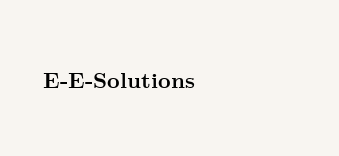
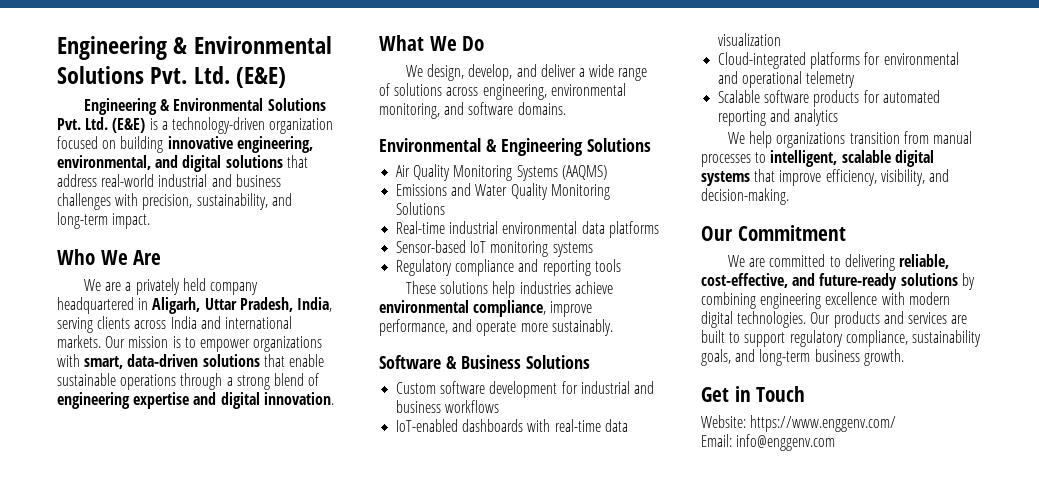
[43,73,195,88] E-E-Solutions -> [57,36,332,60] [57,66,287,88] [83,98,326,115] [57,117,334,134] [57,136,313,153] [57,155,308,172] [57,174,281,187] [57,193,292,210] [57,212,151,229] [57,249,162,265] [83,278,258,295] [57,297,332,314] [57,316,292,333] [57,335,323,352] [57,354,324,369] [57,373,320,390] [57,392,334,409] [379,35,485,51] [405,64,648,81] [379,83,626,100] [379,102,566,119] [379,138,651,156] [396,164,607,181] [396,183,610,200] [396,202,446,215] [396,221,659,238] [396,240,593,257] [396,259,621,276] [405,281,613,298] [379,300,593,317] [379,319,613,336] [379,355,590,369] [396,381,654,398] [396,400,500,413] [396,419,628,432] [718,33,782,46] [718,52,959,69] [718,71,856,88] [718,90,940,107] [718,109,839,126] [727,131,972,148] [701,150,934,167] [701,169,949,186] [701,188,789,205] [701,225,846,241] [727,254,949,271] [701,273,975,290] [701,292,950,309] [701,311,968,328] [701,330,981,347] [701,349,904,366] [701,386,806,402] [701,415,897,432] [701,434,836,451] Engineering & Environmental Solutions Pvt. Ltd. (E&E) // Engineering & Environmental Solutions Pvt. Ltd. (E&E) is a technology-driven organization focused on building innovative engineering, environmental, and digital solutions that address real-world industrial and business challenges with precision, sustainability, and long-term impact. // Who We Are // We are a privately held company headquartered in Aligarh, Uttar Pradesh, India, serving clients across India and international markets. Our mission is to empower organizations with smart, data-driven solutions that enable sustainable operations through a strong blend of engineering expertise and digital innovation. // What We Do // We design, develop, and deliver a wide range of solutions across engineering, environmental monitoring, and software domains. // Environmental & Engineering Solutions // Air Quality Monitoring Systems (AAQMS) // Emissions and Water Quality Monitoring Solutions // Real-time industrial environmental data platforms // Sensor-based IoT monitoring systems // Regulatory compliance and reporting tools // These solutions help industries achieve environmental compliance, improve performance, and operate more sustainably. // Software & Business Solutions // Custom software development for industrial and business workflows // IoT-enabled dashboards with real-time data visualization // Cloud-integrated platforms for environmental and operational telemetry // Scalable software products for automated reporting and analytics // We help organizations transition from manual processes to intelligent, scalable digital systems that improve efficiency, visibility, and decision-making. // Our Commitment // We are committed to delivering reliable, cost-effective, and future-ready solutions by combining engineering excellence with modern digital technologies. Our products and services are built to support regulatory compliance, sustainability goals, and long-term business growth. // Get in Touch // Website: https://www.enggenv.com/ // Email: info@enggenv.com

